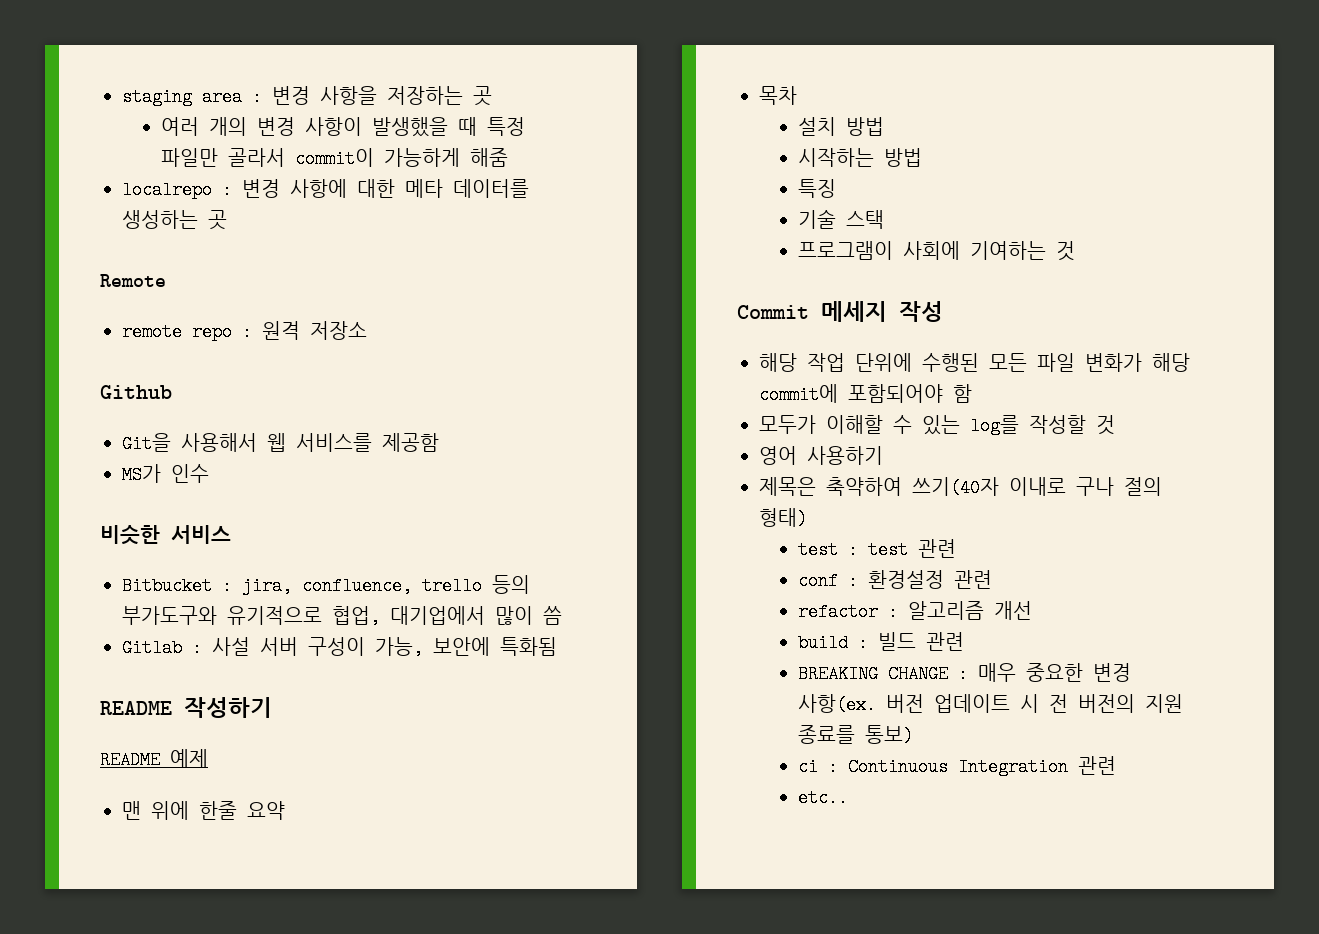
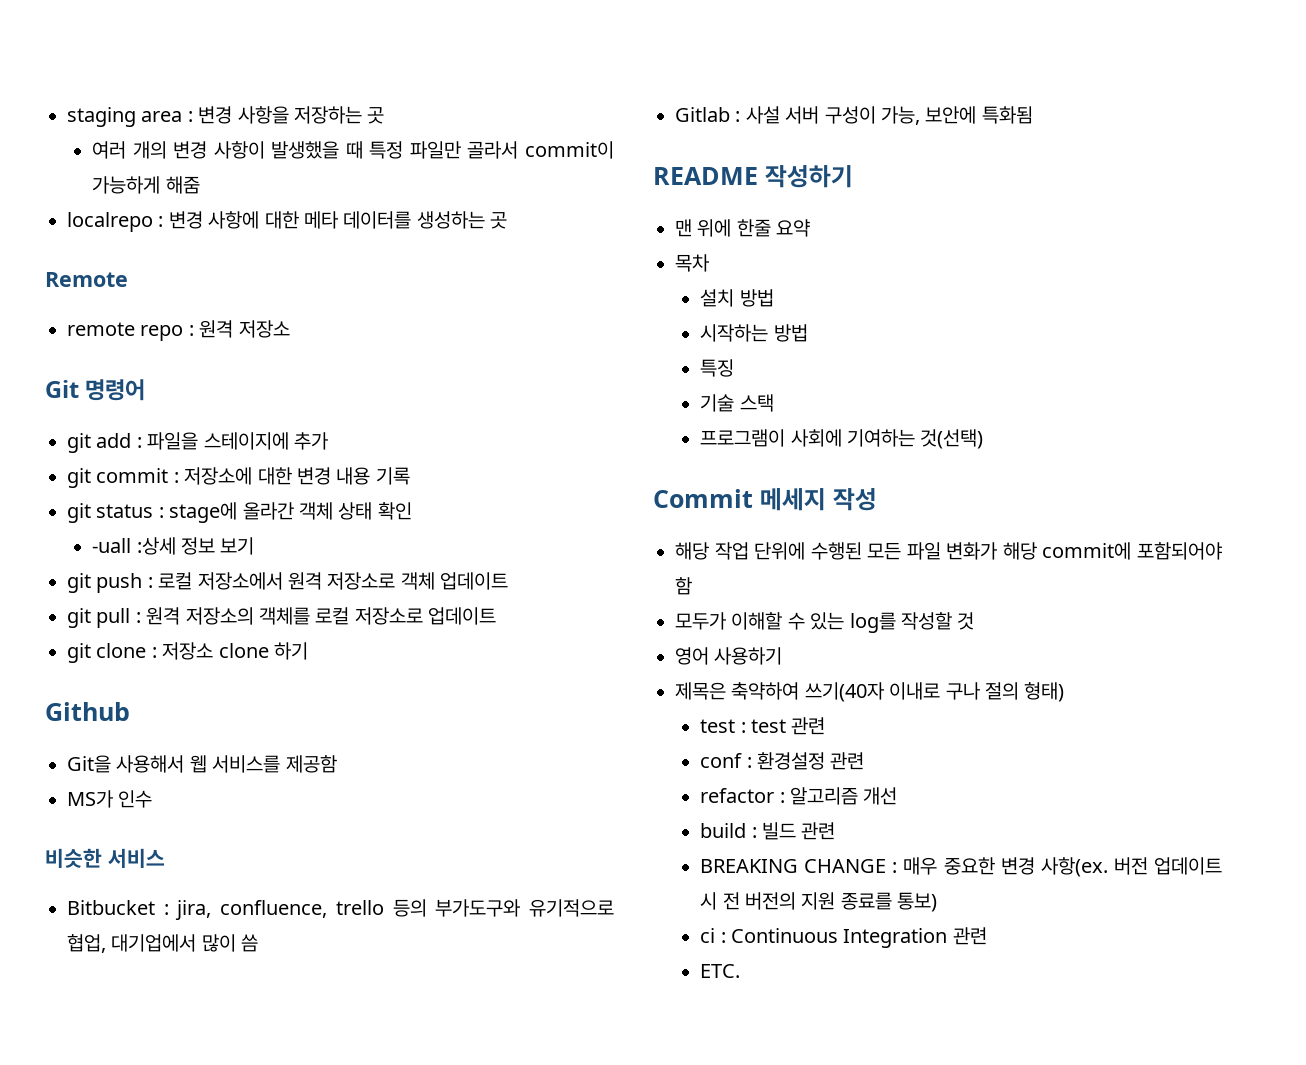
(367, 330) none -> [45,379,146,401] [67,432,328,453] [67,467,410,488] [67,502,412,523] [92,537,255,555] [67,572,509,593] [67,607,497,628] [67,642,308,663] // Git 명령어 // git add : 파일을 스테이지에 추가 // git commit : 저장소에 대한 변경 내용 기록 // git status : stage에 올라간 객체 상태 확인 // -uall :상세 정보 보기 // git push : 로컬 저장소에서 원격 저장소로 객체 업데이트 // git pull : 원격 저장소의 객체를 로컬 저장소로 업데이트 // git clone : 저장소 clone 하기
[100,749,208,769] // README 예제 -> (853, 176) none
[1056,241,1076,261] 것 -> [920,429,984,449] 것(선택)
[798,789,849,807] etc.. -> [700,964,741,978] ETC.

